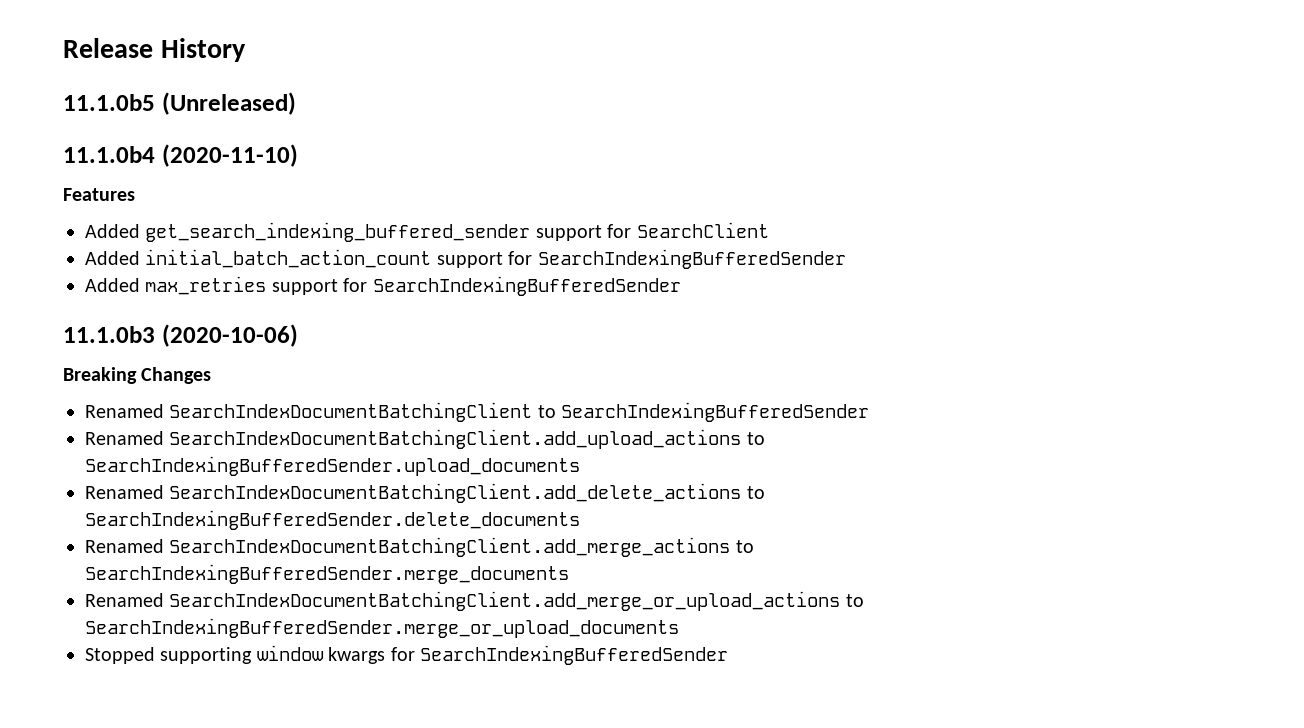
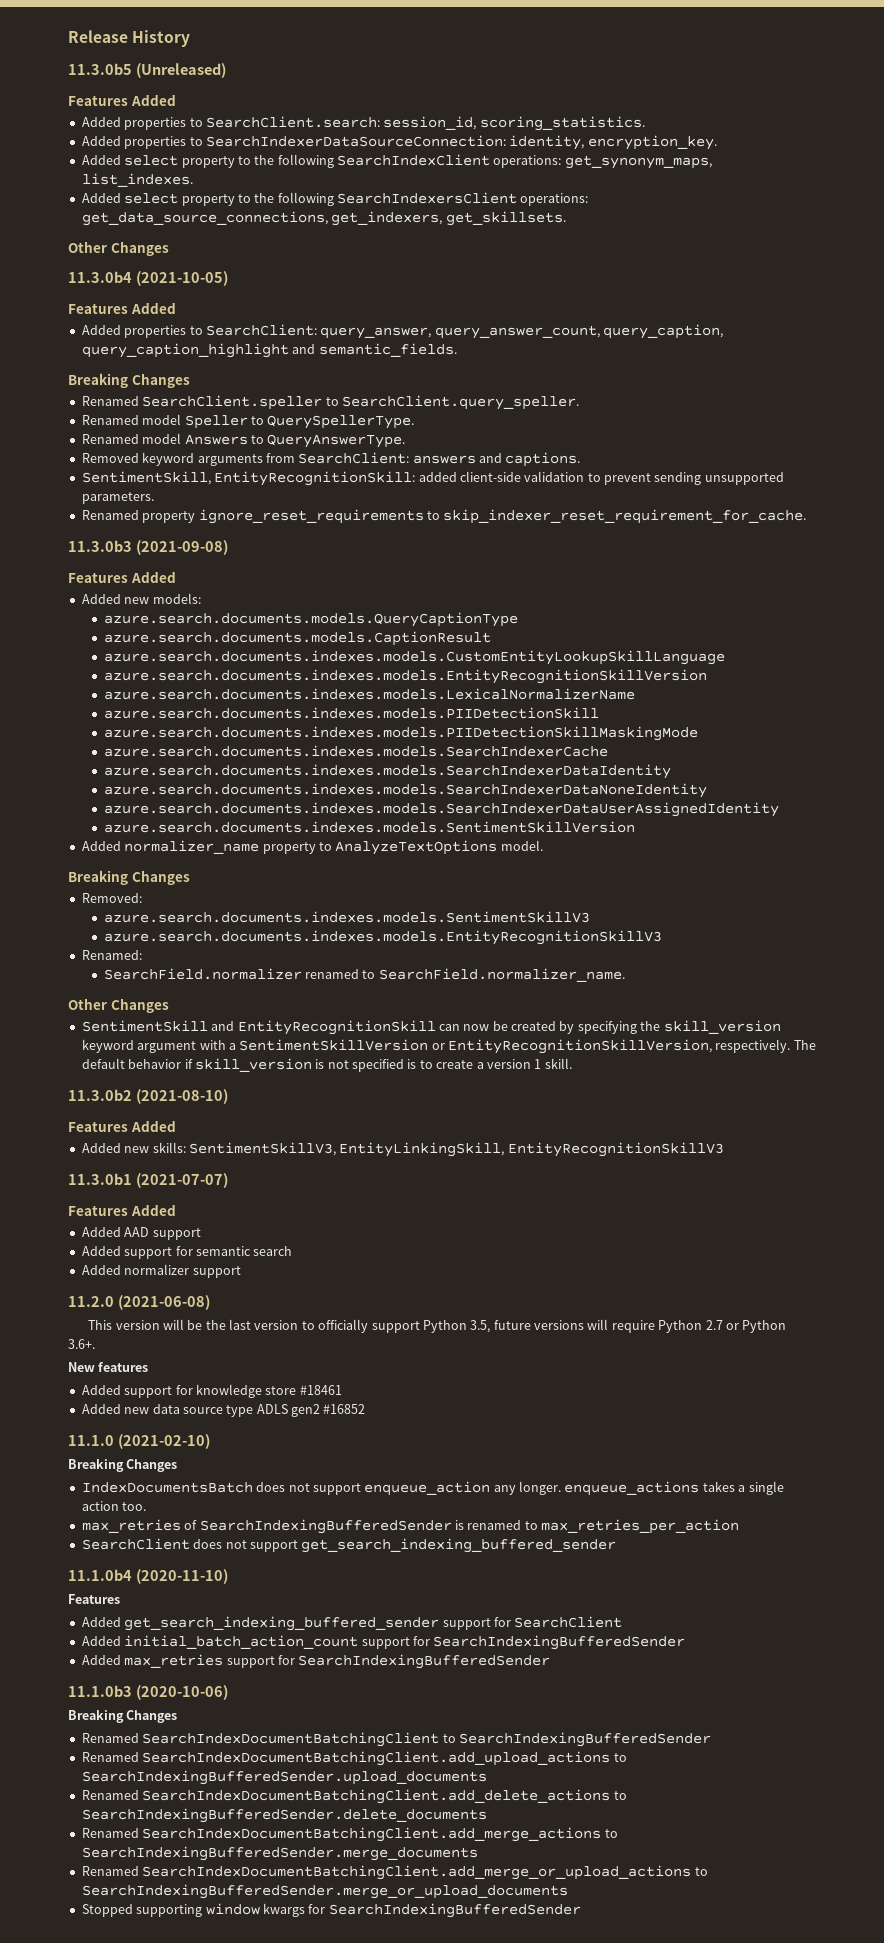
[63,94,155,111] 11.1.0b5 -> [68,63,132,75] 11.3.0b5
(296, 103) none -> [68,94,176,106] [81,116,645,131] [81,135,717,150] [81,154,712,169] [81,173,193,187] [81,192,589,206] [81,211,566,226] [68,241,169,256] [68,271,228,286] [68,302,176,314] [81,324,723,339] [81,343,457,358] [68,373,190,388] [81,395,579,410] [81,414,415,429] [81,433,406,448] [81,452,581,467] [81,471,784,486] [81,492,154,504] [81,509,807,524] [68,540,228,555] [68,571,176,583] [81,593,201,604] [103,612,518,627] [103,631,491,646] [103,650,725,665] [103,669,707,684] [103,688,635,700] [103,707,599,719] [103,726,698,741] [103,745,608,757] [103,764,671,779] [103,783,707,798] [103,802,779,817] [103,821,635,833] [81,840,543,855] [68,870,190,885] [81,893,142,903] [103,911,590,923] [103,930,662,945] [81,950,142,960] [103,968,625,982] [68,998,169,1013] [81,1020,781,1035] [81,1039,816,1054] [81,1058,572,1072] [68,1089,228,1104] [68,1120,176,1132] [81,1142,724,1157] [68,1173,228,1188] [68,1204,176,1216] [81,1227,201,1240] [81,1246,293,1259] [81,1264,241,1278] [68,1295,210,1310] [88,1319,787,1333] [68,1339,95,1349] [68,1362,149,1372] [81,1384,342,1398] [81,1404,366,1417] [68,1434,210,1449] [68,1459,178,1472] [81,1481,784,1496] [81,1501,147,1511] [81,1519,739,1534] [81,1538,617,1553] // Features Added // Added properties to SearchClient.search: session_id, scoring_statistics. // Added properties to SearchIndexerDataSourceConnection: identity, encryption_key. // Added select property to the following SearchIndexClient operations: get_synonym_maps, list_indexes. // Added select property to the following SearchIndexersClient operations: get_data_source_connections, get_indexers, get_skillsets. // Other Changes // 11.3.0b4 (2021-10-05) // Features Added // Added properties to SearchClient: query_answer, query_answer_count, query_caption, query_caption_highlight and semantic_fields. // Breaking Changes // Renamed SearchClient.speller to SearchClient.query_speller. // Renamed model Speller to QuerySpellerType. // Renamed model Answers to QueryAnswerType. // Removed keyword arguments from SearchClient: answers and captions. // SentimentSkill, EntityRecognitionSkill: added client-side validation to prevent sending unsupported parameters. // Renamed property ignore_reset_requirements to skip_indexer_reset_requirement_for_cache. // 11.3.0b3 (2021-09-08) // Features Added // Added new models: // azure.search.documents.models.QueryCaptionType // azure.search.documents.models.CaptionResult // azure.search.documents.indexes.models.CustomEntityLookupSkillLanguage // azure.search.documents.indexes.models.EntityRecognitionSkillVersion // azure.search.documents.indexes.models.LexicalNormalizerName // azure.search.documents.indexes.models.PIIDetectionSkill // azure.search.documents.indexes.models.PIIDetectionSkillMaskingMode // azure.search.documents.indexes.models.SearchIndexerCache // azure.search.documents.indexes.models.SearchIndexerDataIdentity // azure.search.documents.indexes.models.SearchIndexerDataNoneIdentity // azure.search.documents.indexes.models.SearchIndexerDataUserAssignedIdentity // azure.search.documents.indexes.models.SentimentSkillVersion // Added normalizer_name property to AnalyzeTextOptions model. // Breaking Changes // Removed: // azure.search.documents.indexes.models.SentimentSkillV3 // azure.search.documents.indexes.models.EntityRecognitionSkillV3 // Renamed: // SearchField.normalizer renamed to SearchField.normalizer_name. // Other Changes // SentimentSkill and EntityRecognitionSkill can now be created by specifying the skill_version keyword argument with a SentimentSkillVersion or EntityRecognitionSkillVersion, respectively. The default behavior if skill_version is not specified is to create a version 1 skill. // 11.3.0b2 (2021-08-10) // Features Added // Added new skills: SentimentSkillV3, EntityLinkingSkill, EntityRecognitionSkillV3 // 11.3.0b1 (2021-07-07) // Features Added // Added AAD support // Added support for semantic search // Added normalizer support // 11.2.0 (2021-06-08) // This version will be the last version to officially support Python 3.5, future versions will require Python 2.7 or Python 3.6+. // New features // Added support for knowledge store #18461 // Added new data source type ADLS gen2 #16852 // 11.1.0 (2021-02-10) // Breaking Changes // IndexDocumentsBatch does not support enqueue_action any longer. enqueue_actions takes a single action too. // max_retries of SearchIndexingBufferedSender is renamed to max_retries_per_action // SearchClient does not support get_search_indexing_buffered_sender

